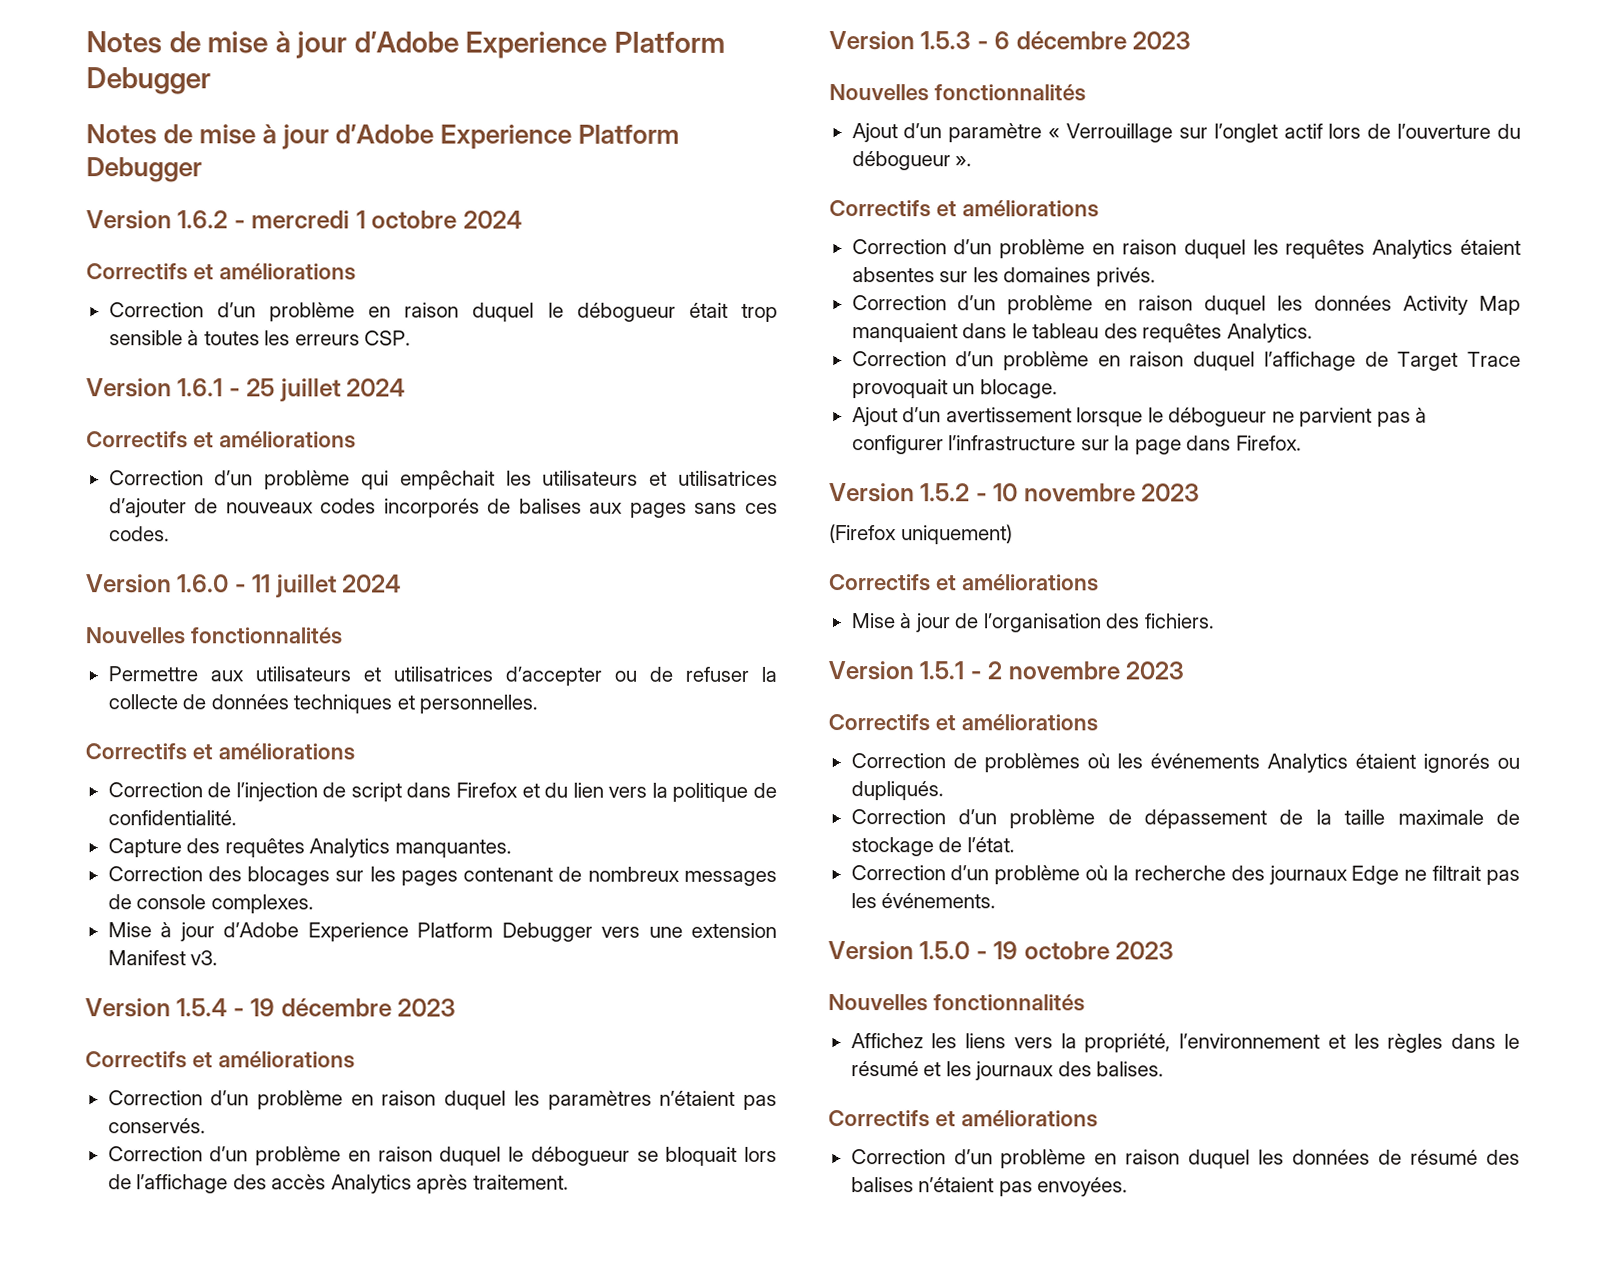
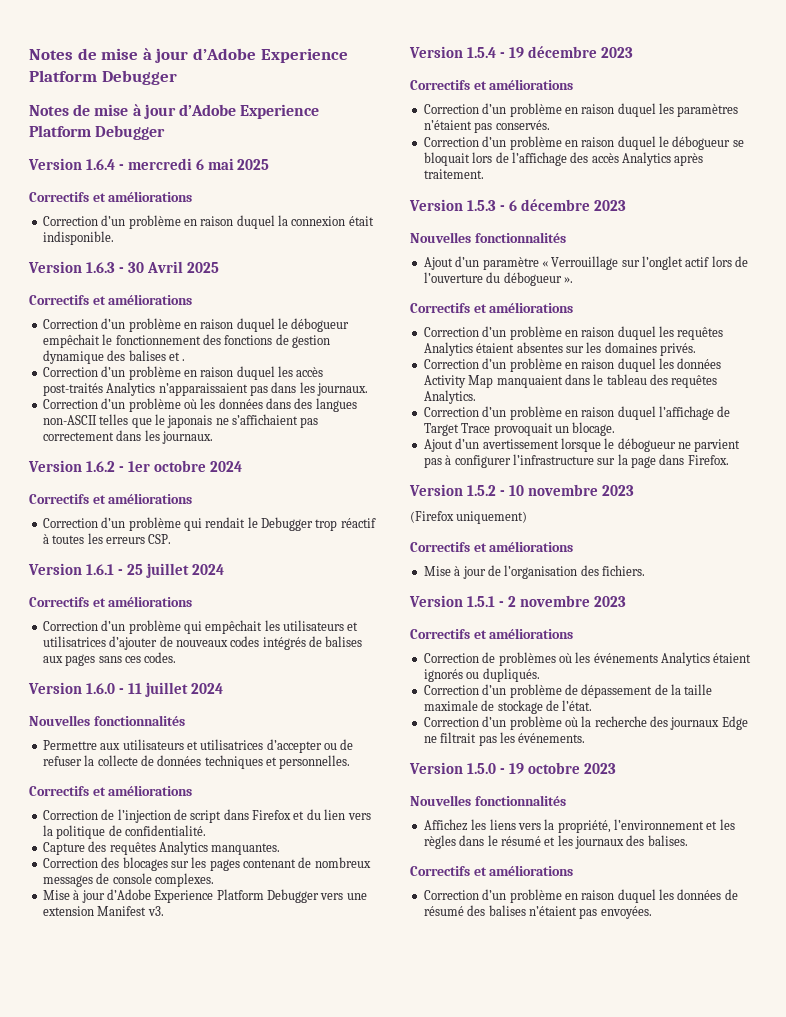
[177,210,229,229] 1.6.2 -> [85,159,115,170] 1.6.4
[355,210,522,229] 1 octobre 2024 -> [195,158,270,170] [29,191,193,202] [42,215,374,229] [42,231,114,245] [28,261,219,273] 6 mai 2025 // Correctifs et améliorations // Correction d’un problème en raison duquel la connexion était indisponible. // Version 1.6.3 - 30 Avril 2025
[688,302,778,322] [108,330,183,346] était trop sensible -> [42,334,330,348] [42,350,186,364] [42,366,324,380] [42,382,368,396] [42,398,357,412] [42,414,319,428] [42,430,213,444] [28,460,242,472] [29,493,193,504] [42,517,376,531] empêchait le fonctionnement des fonctions de gestion dynamique des balises et . // Correction d’un problème en raison duquel les accès post-traités Analytics n’apparaissaient pas dans les journaux. // Correction d’un problème où les données dans des langues non-ASCII telles que le japonais ne s’affichaient pas correctement dans les journaux. // Version 1.6.2 - 1er octobre 2024 // Correctifs et améliorations // Correction d’un problème qui rendait le Debugger trop réactif
[383,498,480,518] incorporés -> [262,637,306,650] intégrés

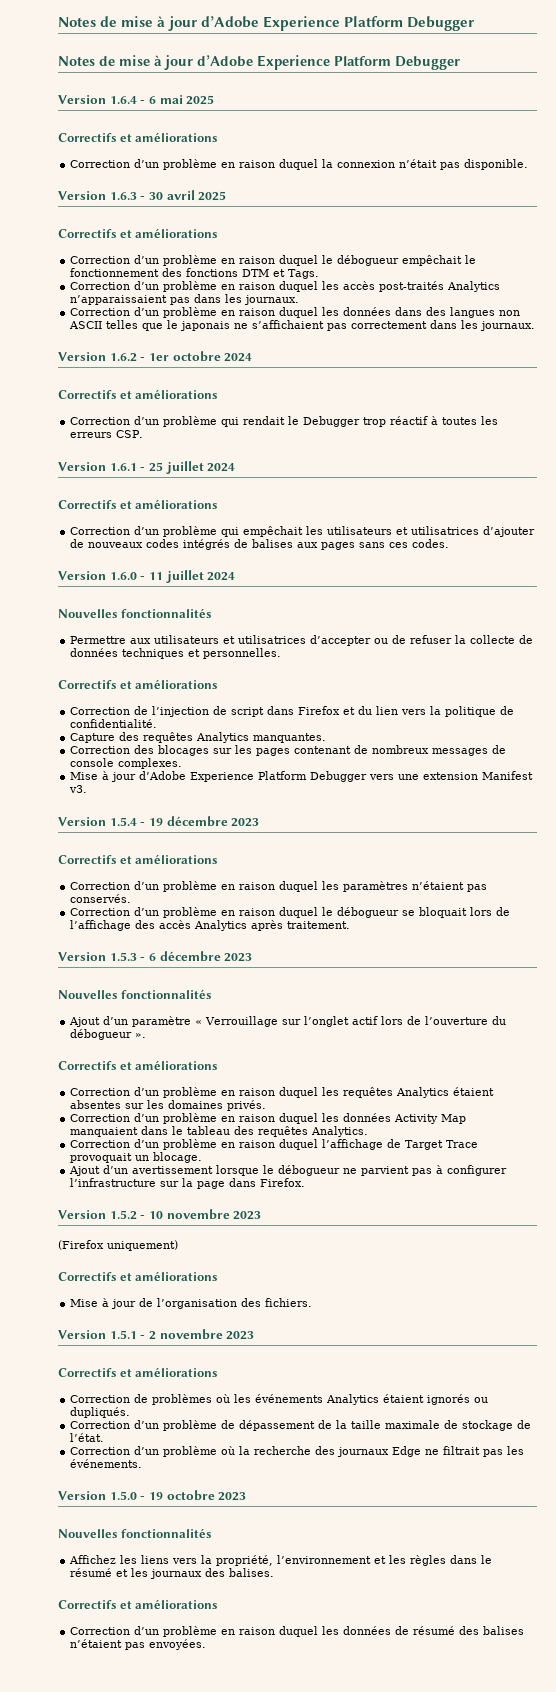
[127,158,192,170] mercredi -> (146, 102) none
[348,216,374,226] [42,231,114,245] était indisponible. -> [399,159,529,170] n’était pas disponible.
[146,261,183,273] Avril -> [166,190,195,200] avril
[275,334,330,348] [42,350,186,364] de gestion dynamique des balises et . -> [242,269,320,279] DTM et Tags.
[183,399,197,409] où -> [221,307,319,318] en raison duquel
[42,415,97,425] non-ASCII -> [499,310,521,316] [69,321,103,329] non ASCII

